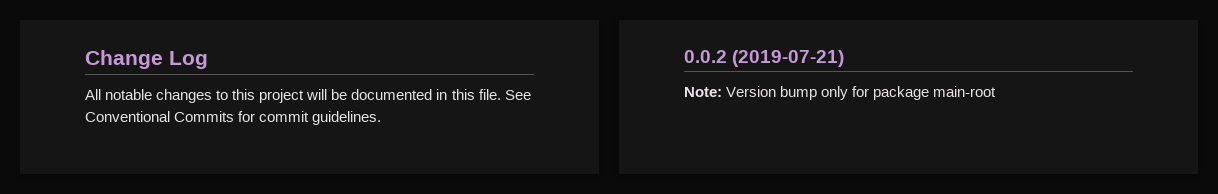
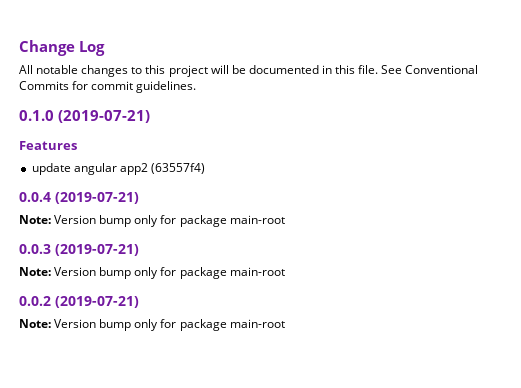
(382, 118) none -> [19,110,150,123] [19,141,77,150] [31,163,205,175] [19,192,139,204] [19,215,285,227] [19,244,139,256] [19,267,285,279] // 0.1.0 (2019-07-21) // Features // update angular app2 (63557f4) // 0.0.4 (2019-07-21) // Note: Version bump only for package main-root // 0.0.3 (2019-07-21) // Note: Version bump only for package main-root

